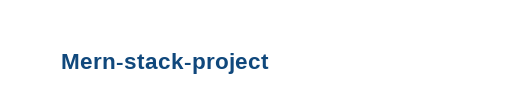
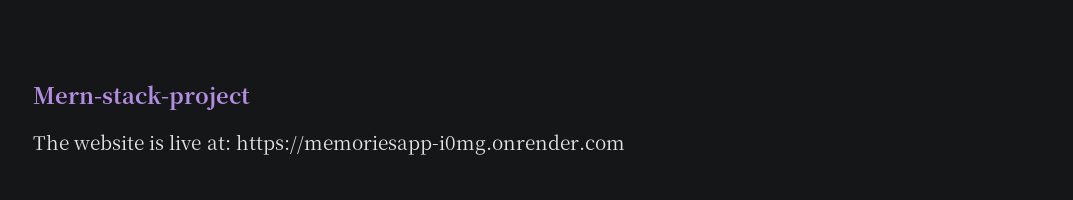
(269, 63) none -> [33,134,625,155] // The website is live at: https://memoriesapp-i0mg.onrender.com

